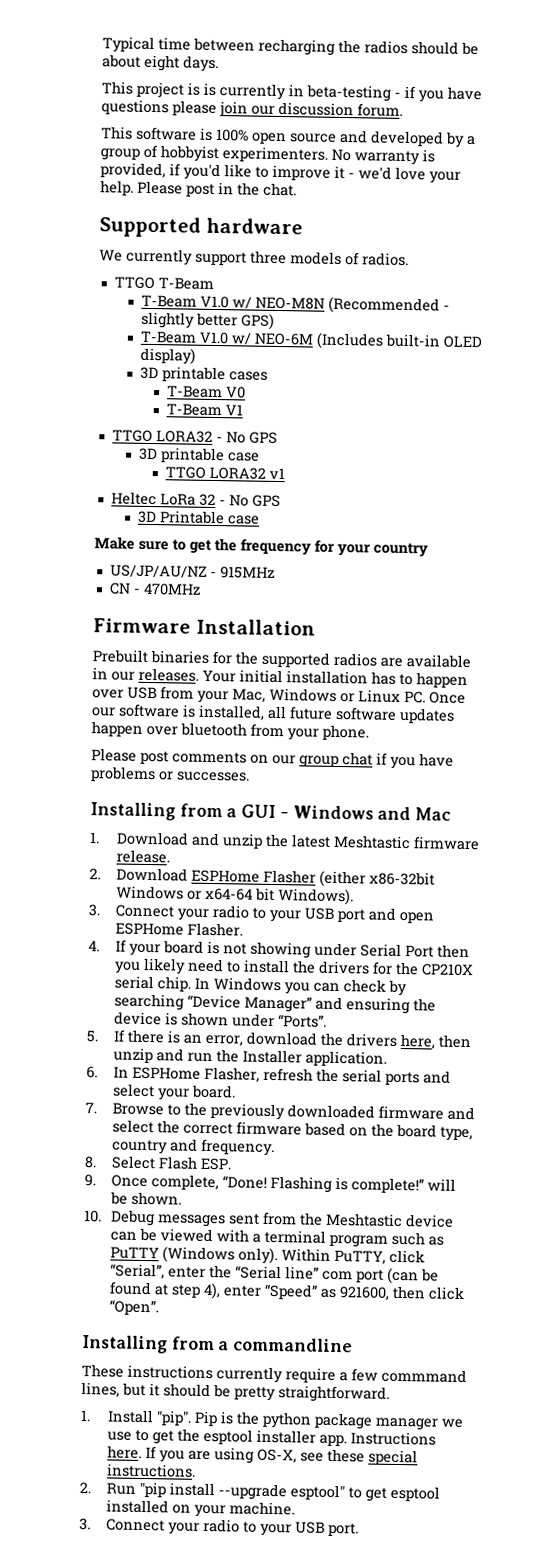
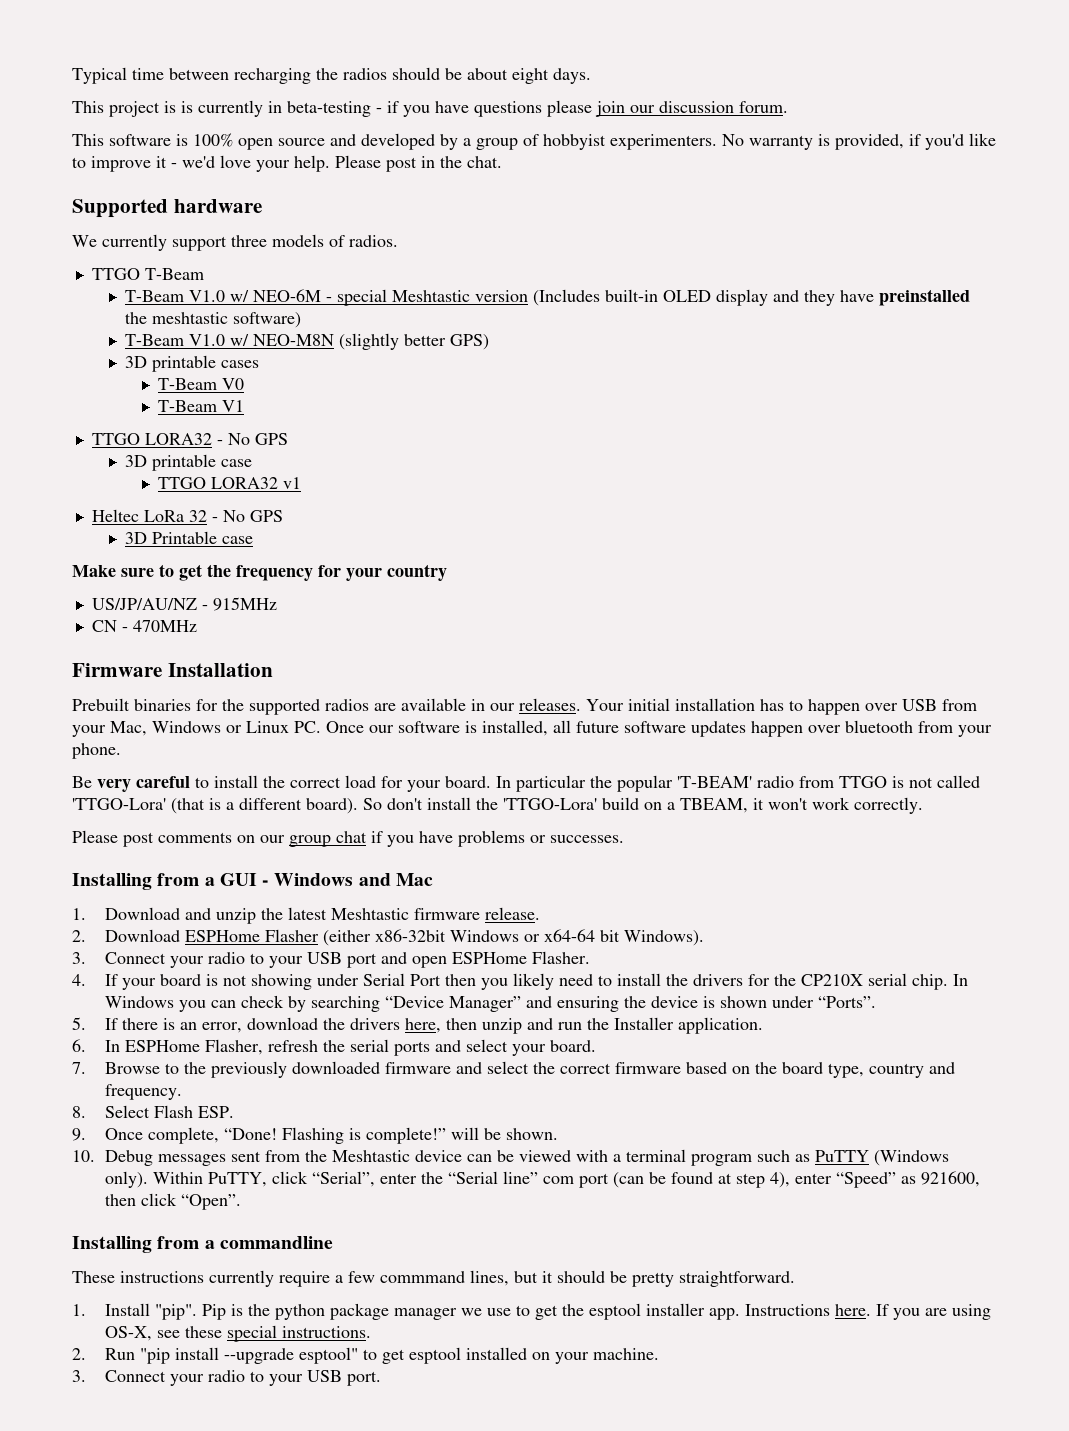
[254,296,450,315] [140,311,275,330] [139,330,482,350] [139,347,196,365] NEO-M8N (Recommended - slightly better GPS) // T-Beam V1.0 w/ NEO-6M (Includes built-in OLED display) -> [253,289,971,306] [125,312,302,328] [125,333,490,350] NEO-6M - special Meshtastic version (Includes built-in OLED display and they have preinstalled the meshtastic software) // T-Beam V1.0 w/ NEO-M8N (slightly better GPS)
(369, 732) none -> [72,775,980,792] [72,797,923,814] // Be very careful to install the correct load for your board. In particular the popular 'T-BEAM' radio from TTGO is not called 'TTGO-Lora' (that is a different board). So don't install the 'TTGO-Lora' build on a TBEAM, it won't work correctly.

